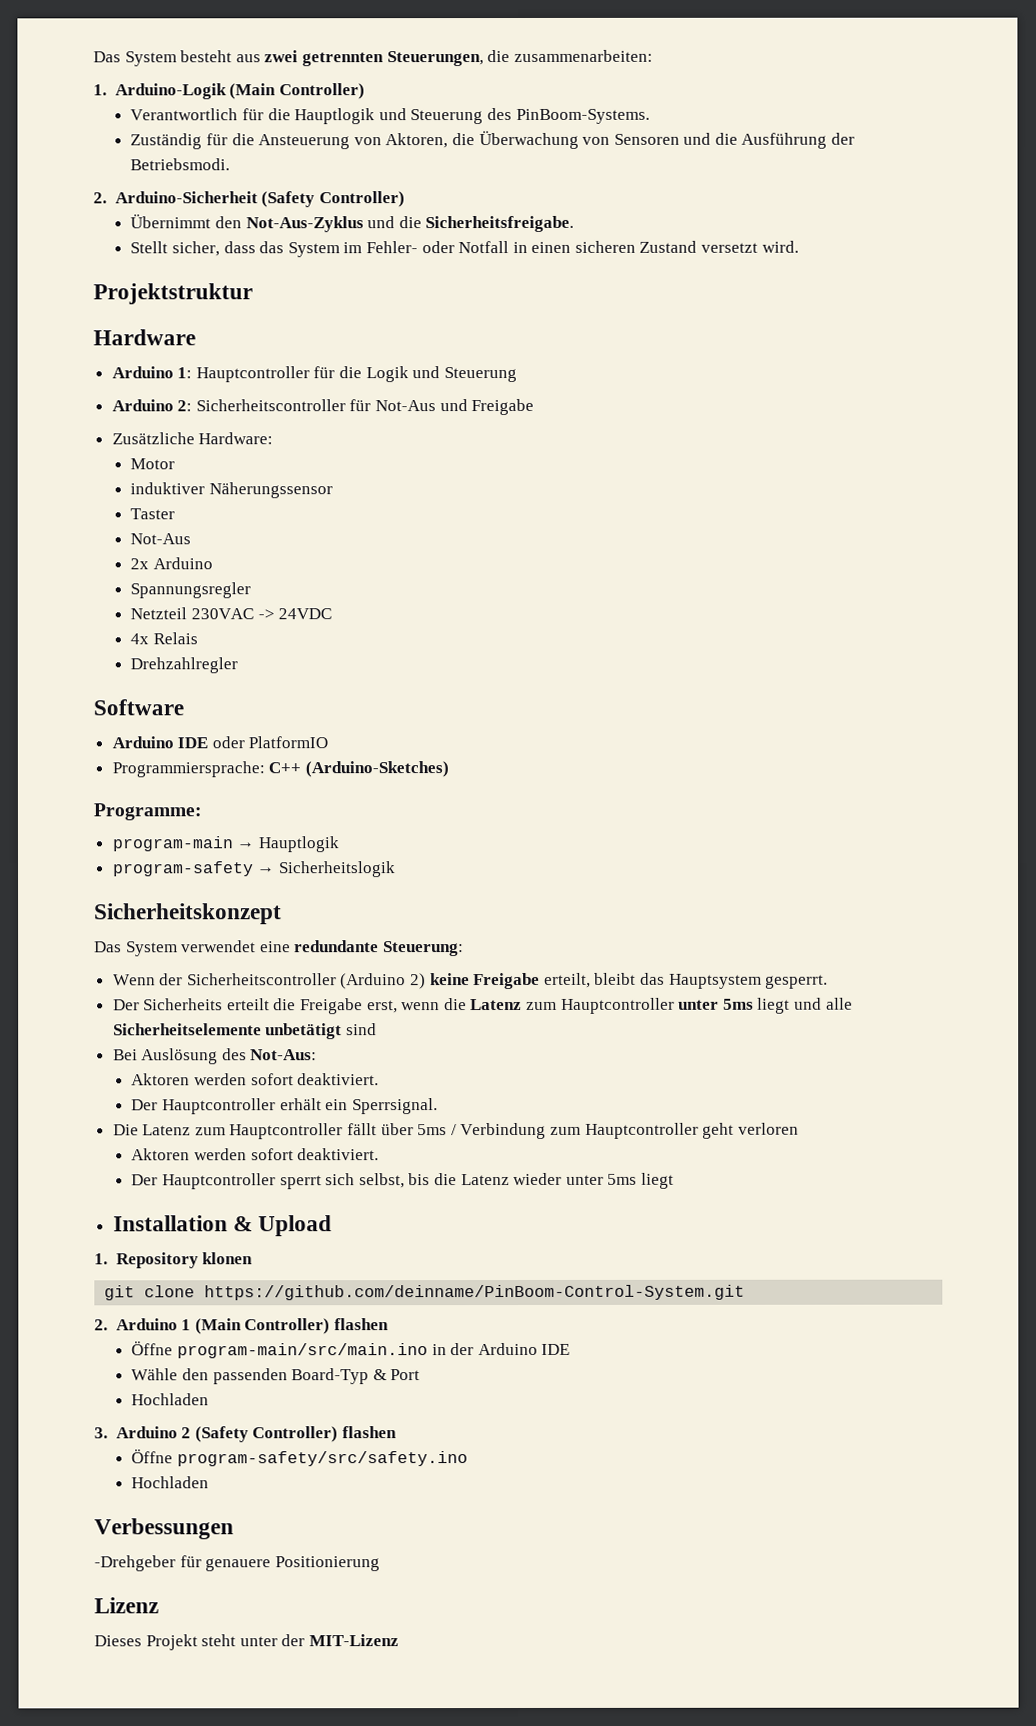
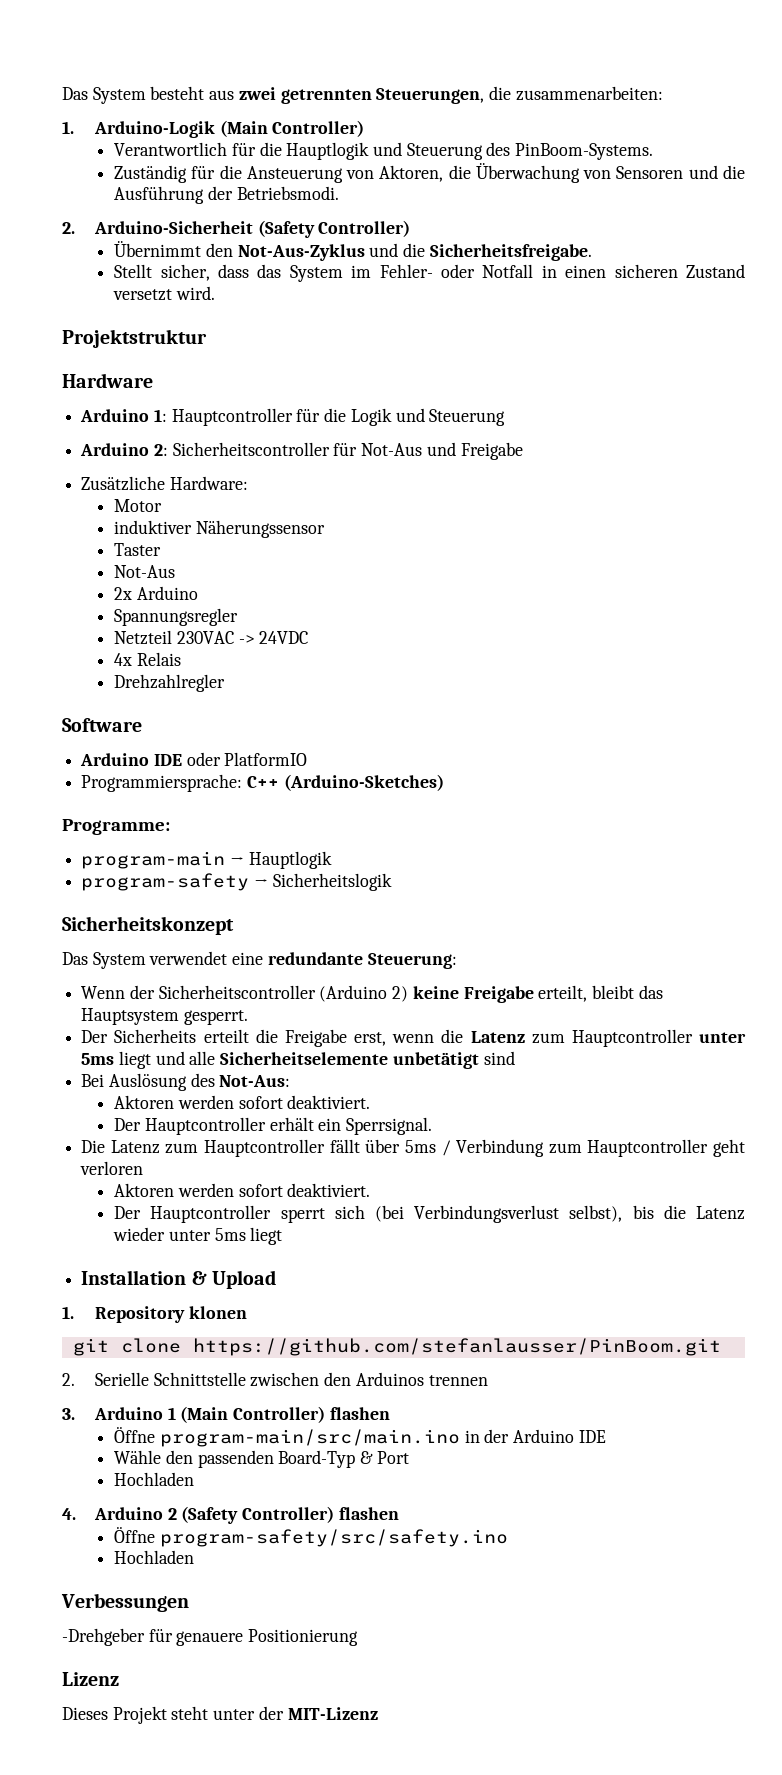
[358,1173,405,1189] selbst, -> [374,1205,623,1223] (bei Verbindungsverlust selbst),
[204,1284,746,1301] [94,1319,108,1331] https://github.com/deinname/PinBoom-Control-System.git // 2. -> [192,1338,721,1356] [62,1372,488,1387] [62,1408,75,1420] https://github.com/stefanlausser/PinBoom.git // 2. Serielle Schnittstelle zwischen den Arduinos trennen // 3.
[94,1427,108,1439] 3. -> [62,1508,76,1520] 4.

